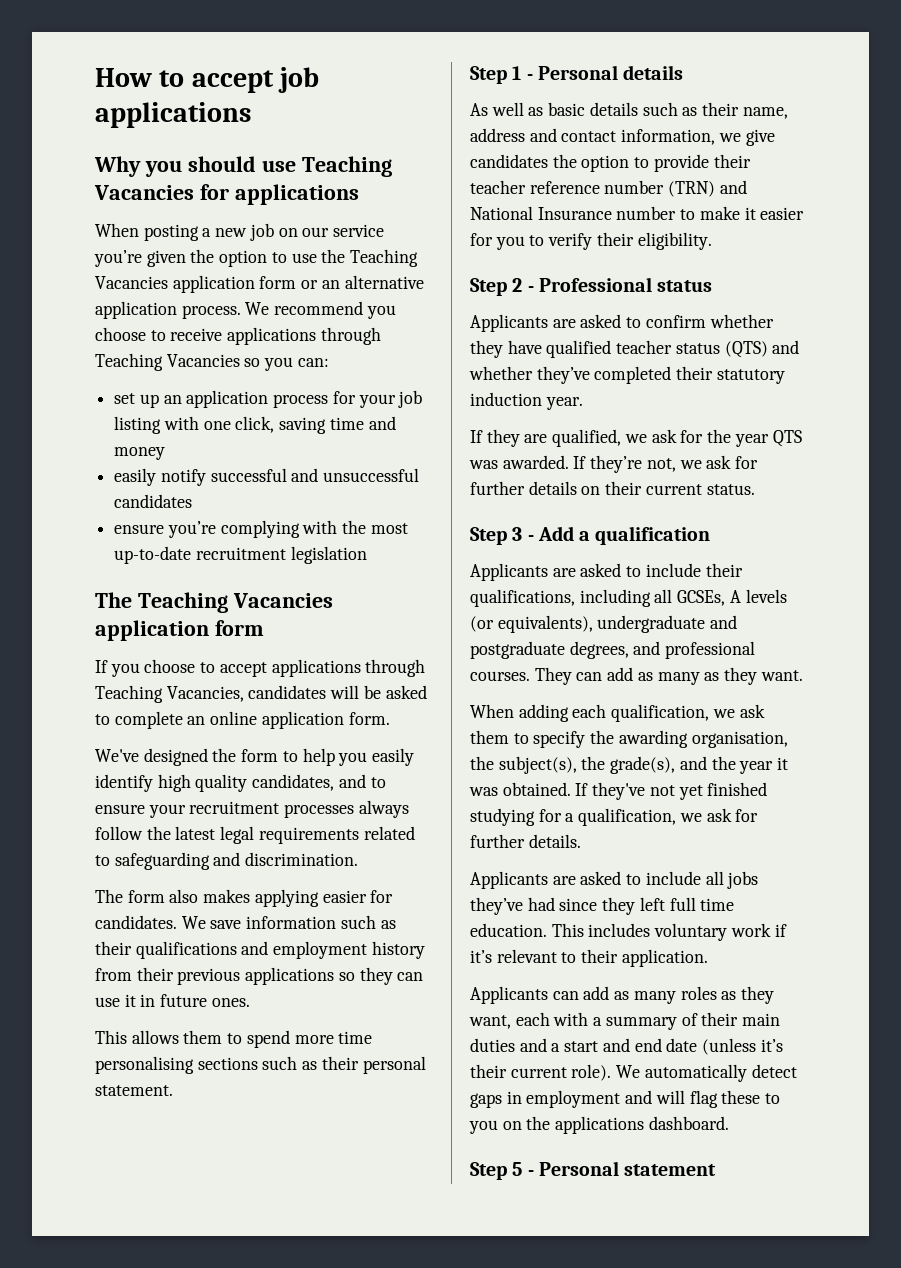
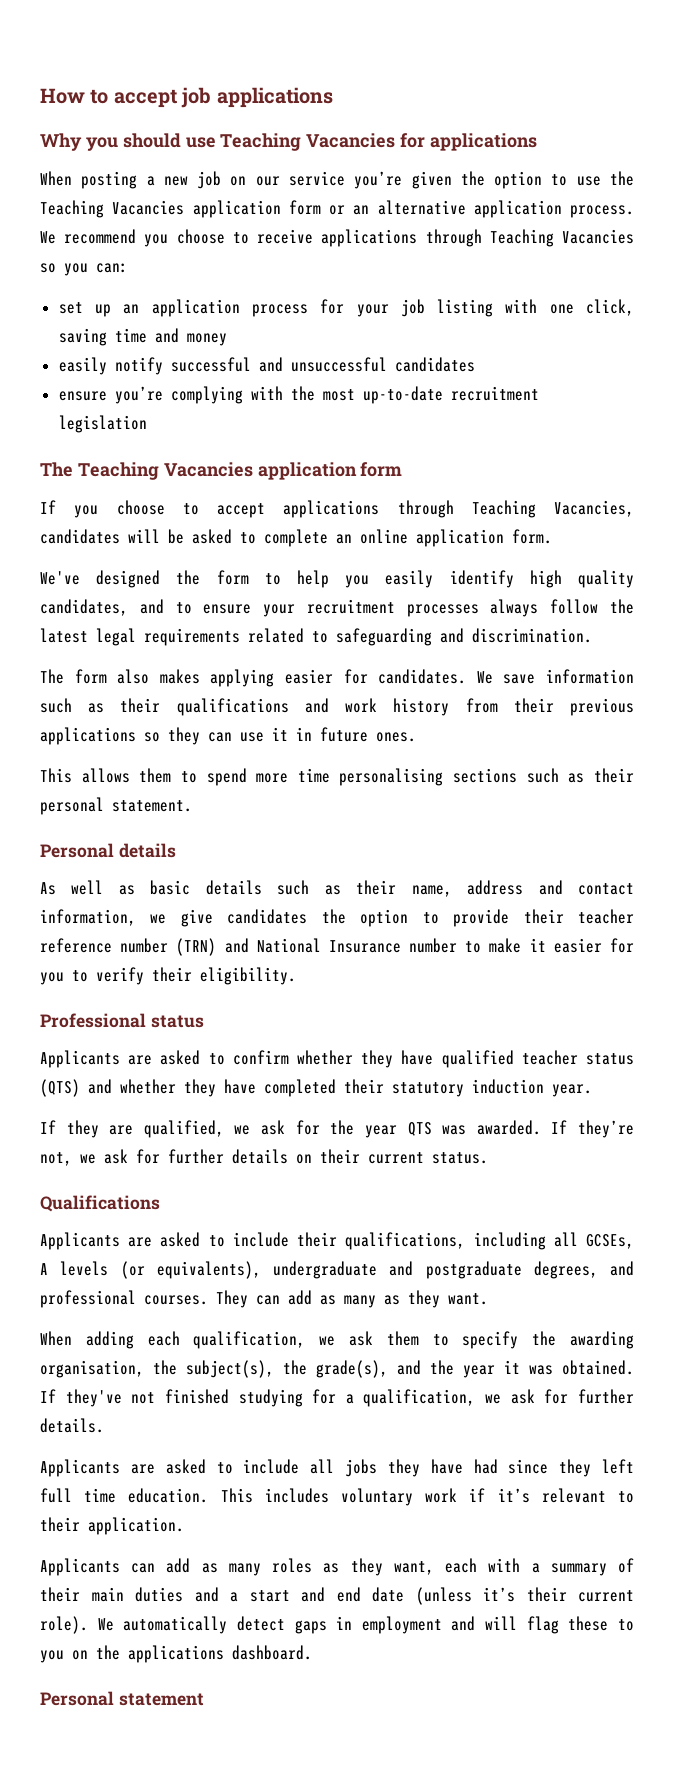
[273,941,368,959] employment -> [345,698,378,713] work
[470,66,533,84] Step 1 - -> (192, 806) none
[470,278,534,296] Step 2 - -> (296, 976) none
[536,366,590,384] they’ve -> [184,1079,256,1097] they have
[470,526,711,545] Step 3 - Add a qualification -> [40,1195,160,1212] Qualifications
[678,785,703,800] yet -> (156, 1398) none
[470,897,523,915] they’ve -> [387,1459,463,1477] they have
[470,1162,534,1180] Step 5 - -> (312, 1652) none

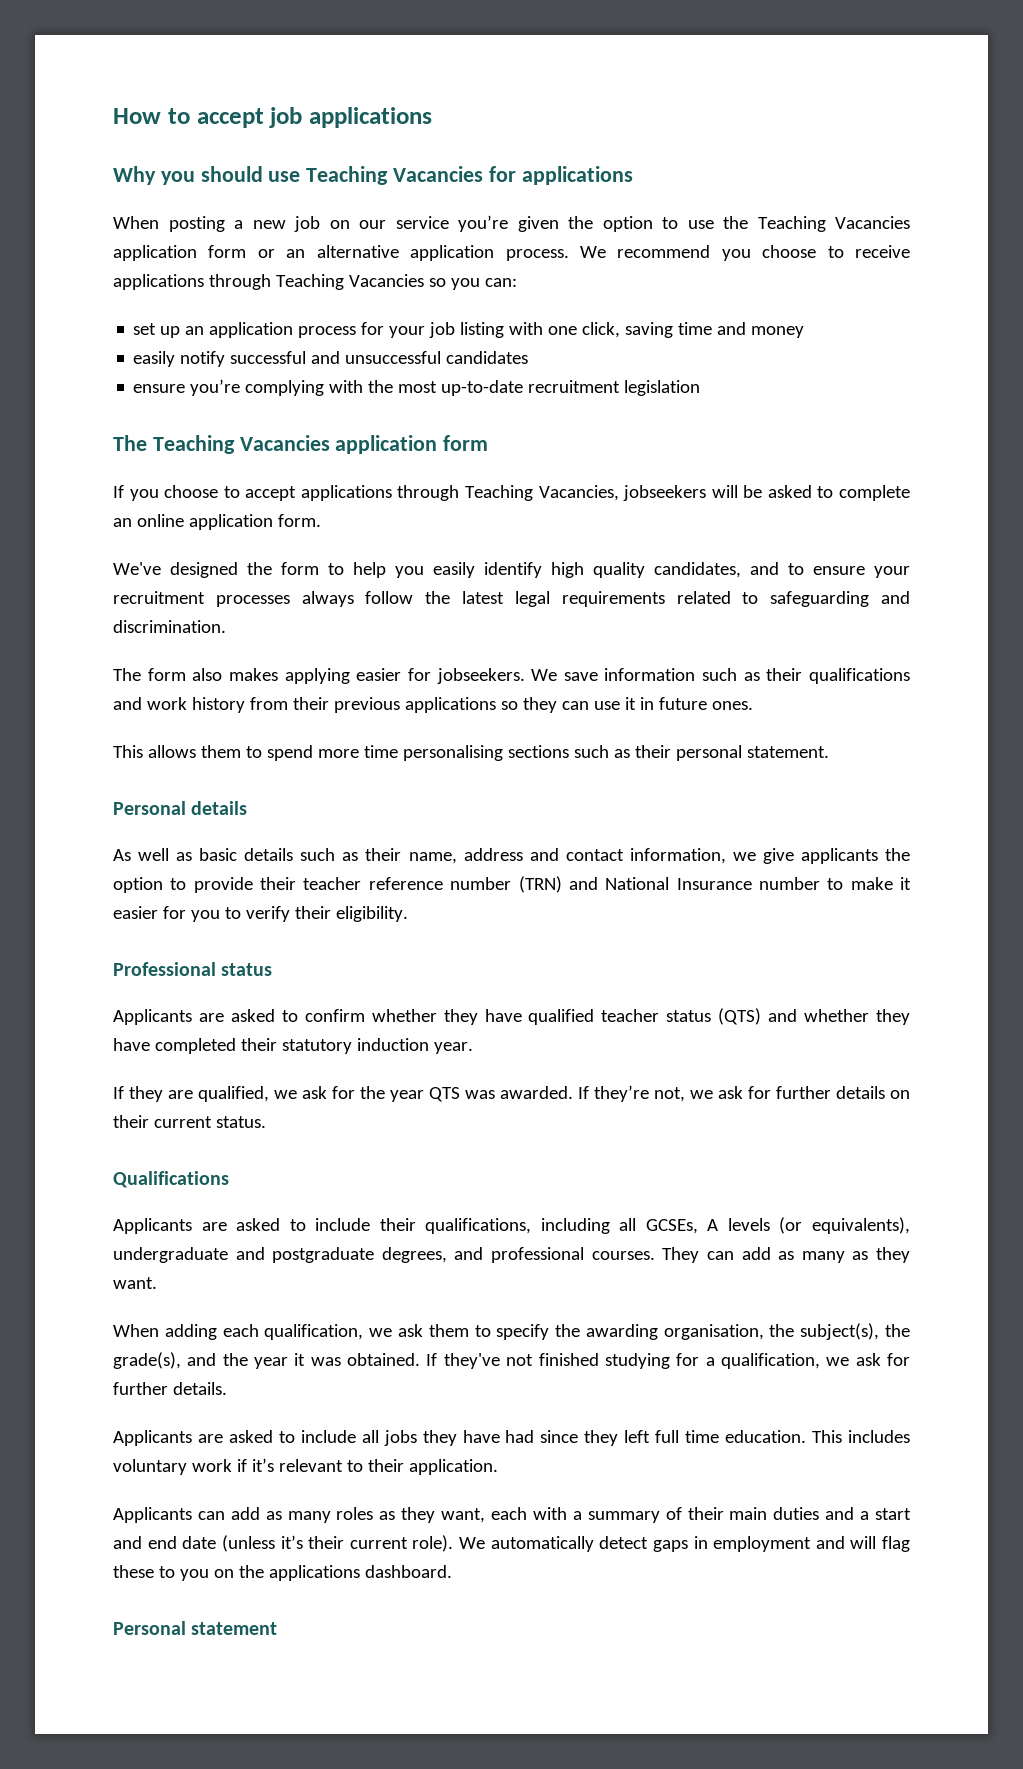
[40,529,120,544] candidates -> [623,485,707,501] jobseekers
[378,669,467,684] candidates. -> [436,668,525,684] jobseekers.
[227,909,308,924] candidates -> [800,848,878,864] applicants

